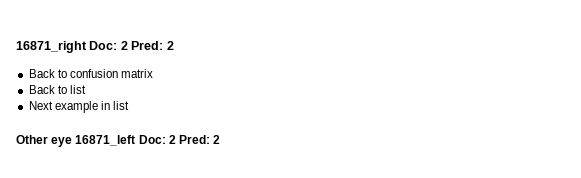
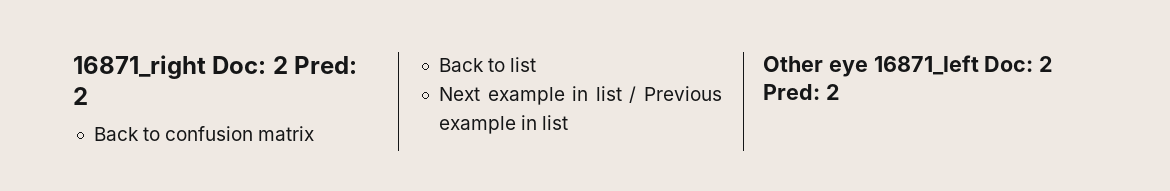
(129, 105) none -> [629,86,722,103] [438,115,569,134] / Previous example in list

